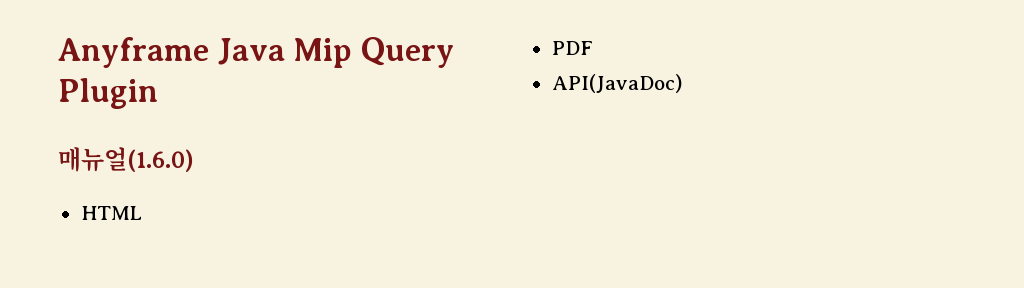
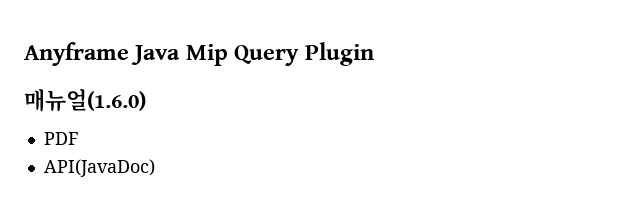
[80,206,142,220] // HTML -> (146, 100) none

